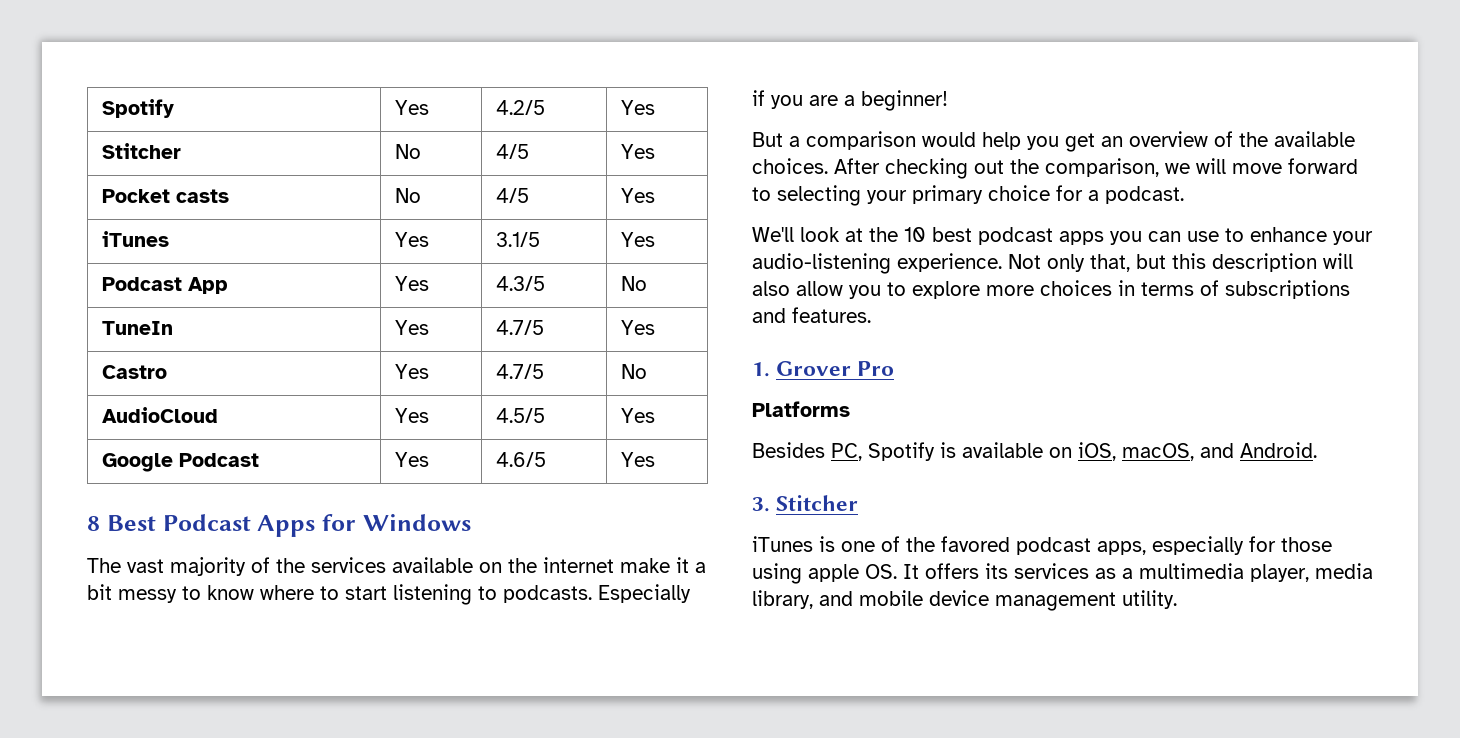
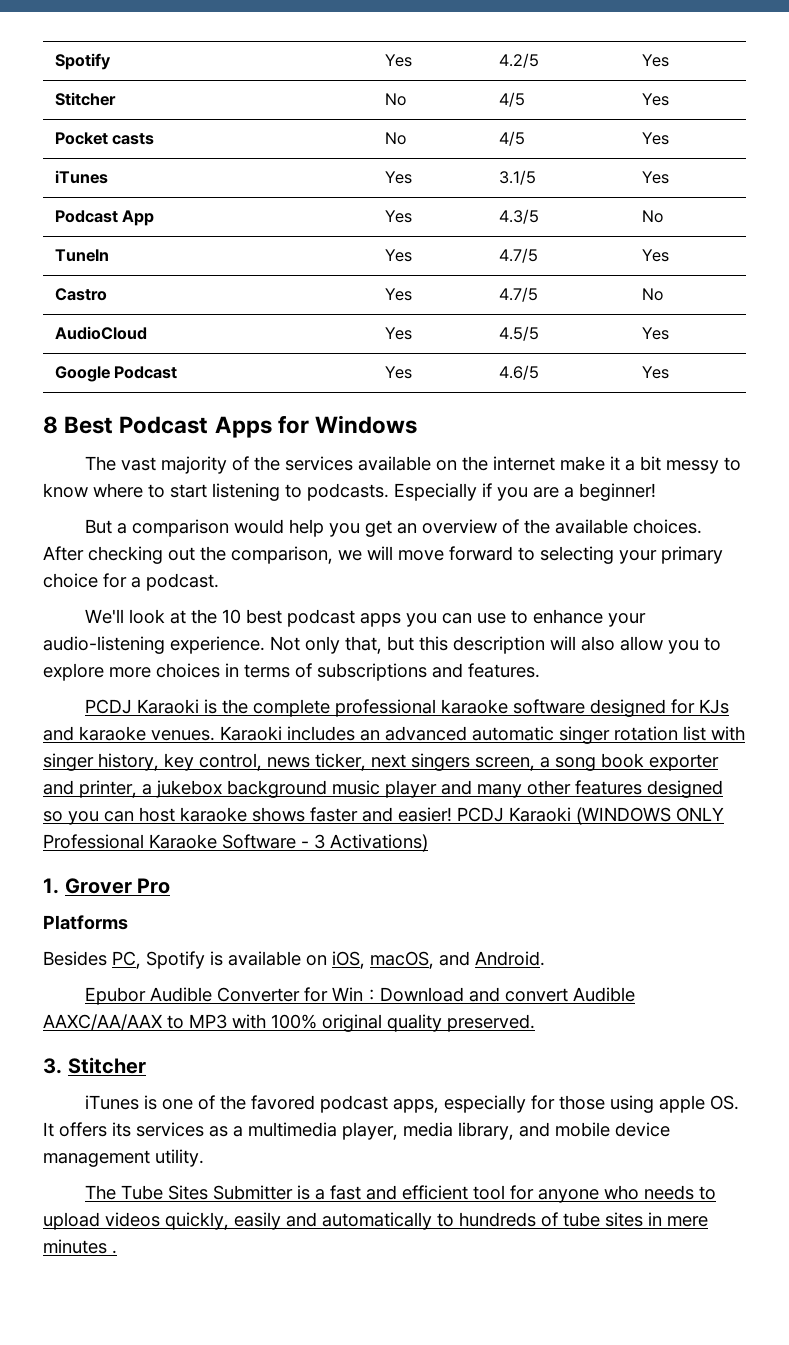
(871, 315) none -> [85,699,730,717] [43,726,745,744] [43,753,719,771] [43,780,723,798] [43,807,724,825] [43,834,428,852] // PCDJ Karaoki is the complete professional karaoke software designed for KJs and karaoke venues. Karaoki includes an advanced automatic singer rotation list with singer history, key control, news ticker, next singers screen, a song book exporter and printer, a jukebox background music player and many other features designed so you can host karaoke shows faster and easier! PCDJ Karaoki (WINDOWS ONLY Professional Karaoke Software - 3 Activations)
(1317, 450) none -> [85,987,636,1005] [43,1014,535,1032] // Epubor Audible Converter for Win：Download and convert Audible AAXC/AA/AAX to MP3 with 100% original quality preserved.
(1177, 599) none -> [85,1185,717,1203] [43,1212,708,1230] [43,1239,117,1254] // The Tube Sites Submitter is a fast and efficient tool for anyone who needs to upload videos quickly, easily and automatically to hundreds of tube sites in mere minutes .

